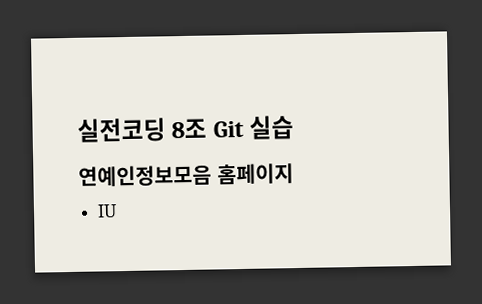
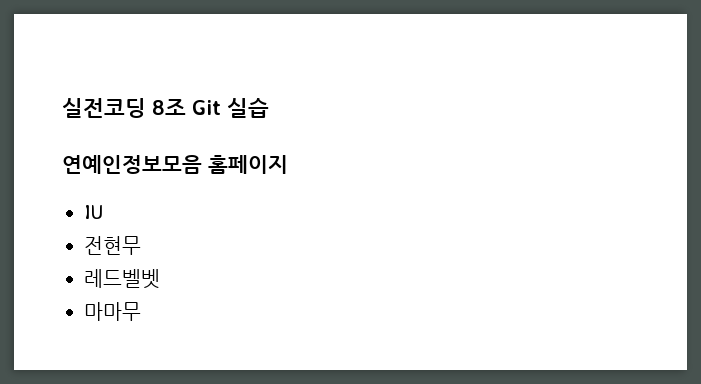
(119, 211) none -> [84,236,141,255] [84,269,160,289] [84,302,141,321] // 전현무 // 레드벨벳 // 마마무

